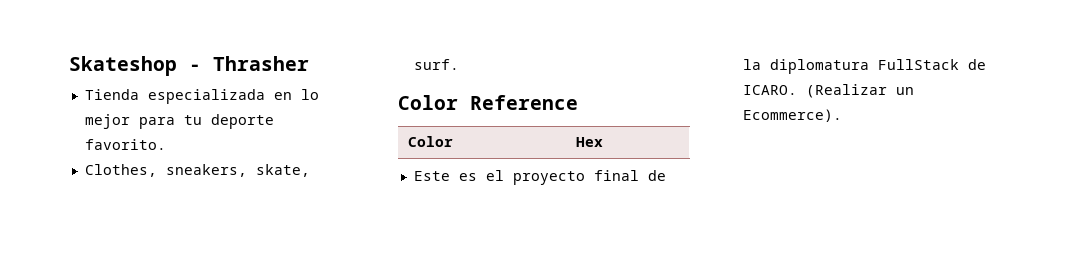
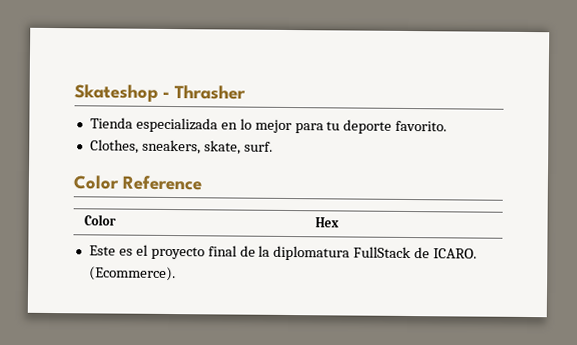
[805,84,914,98] [742,109,842,122] (Realizar un Ecommerce). -> [88,266,176,282] (Ecommerce).

